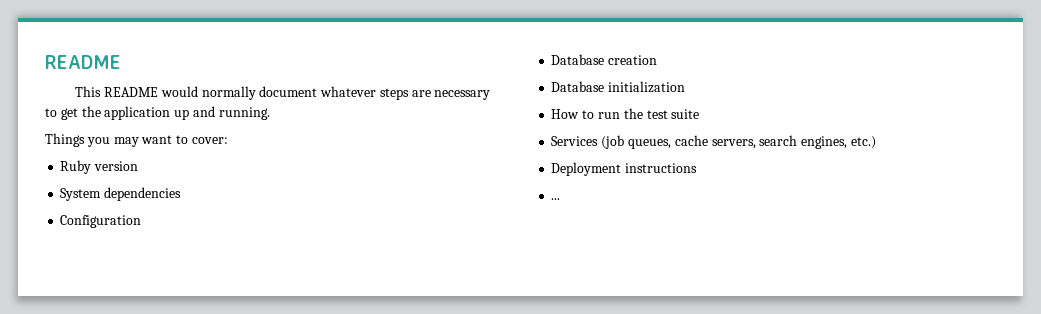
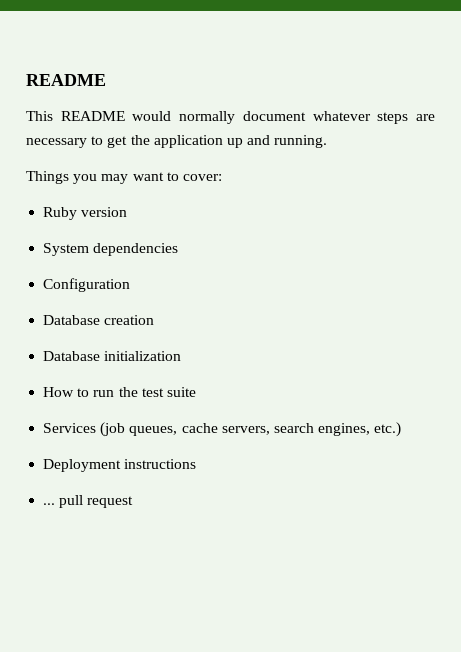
(561, 199) none -> [59,495,134,508] pull request

